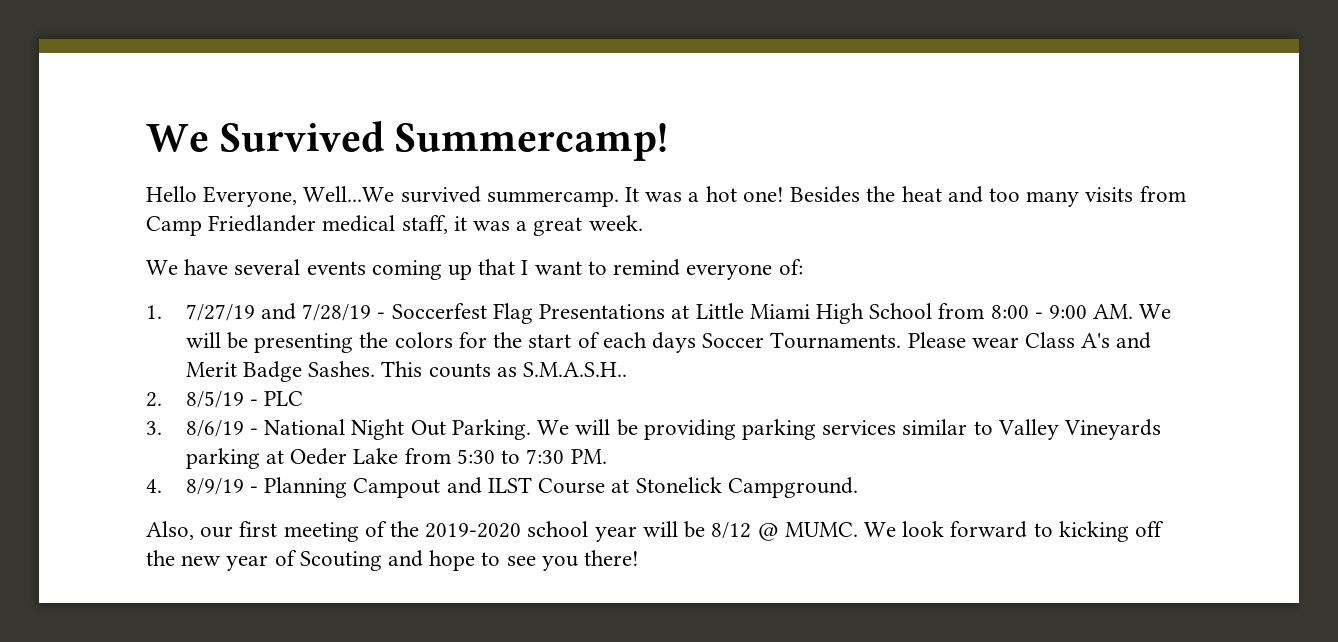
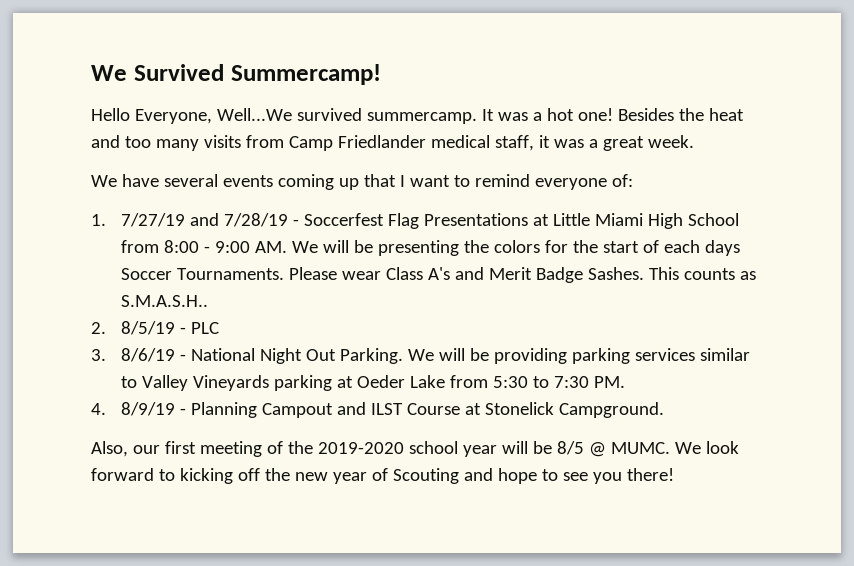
[711,522,752,539] 8/12 -> [556,441,584,455] 8/5

